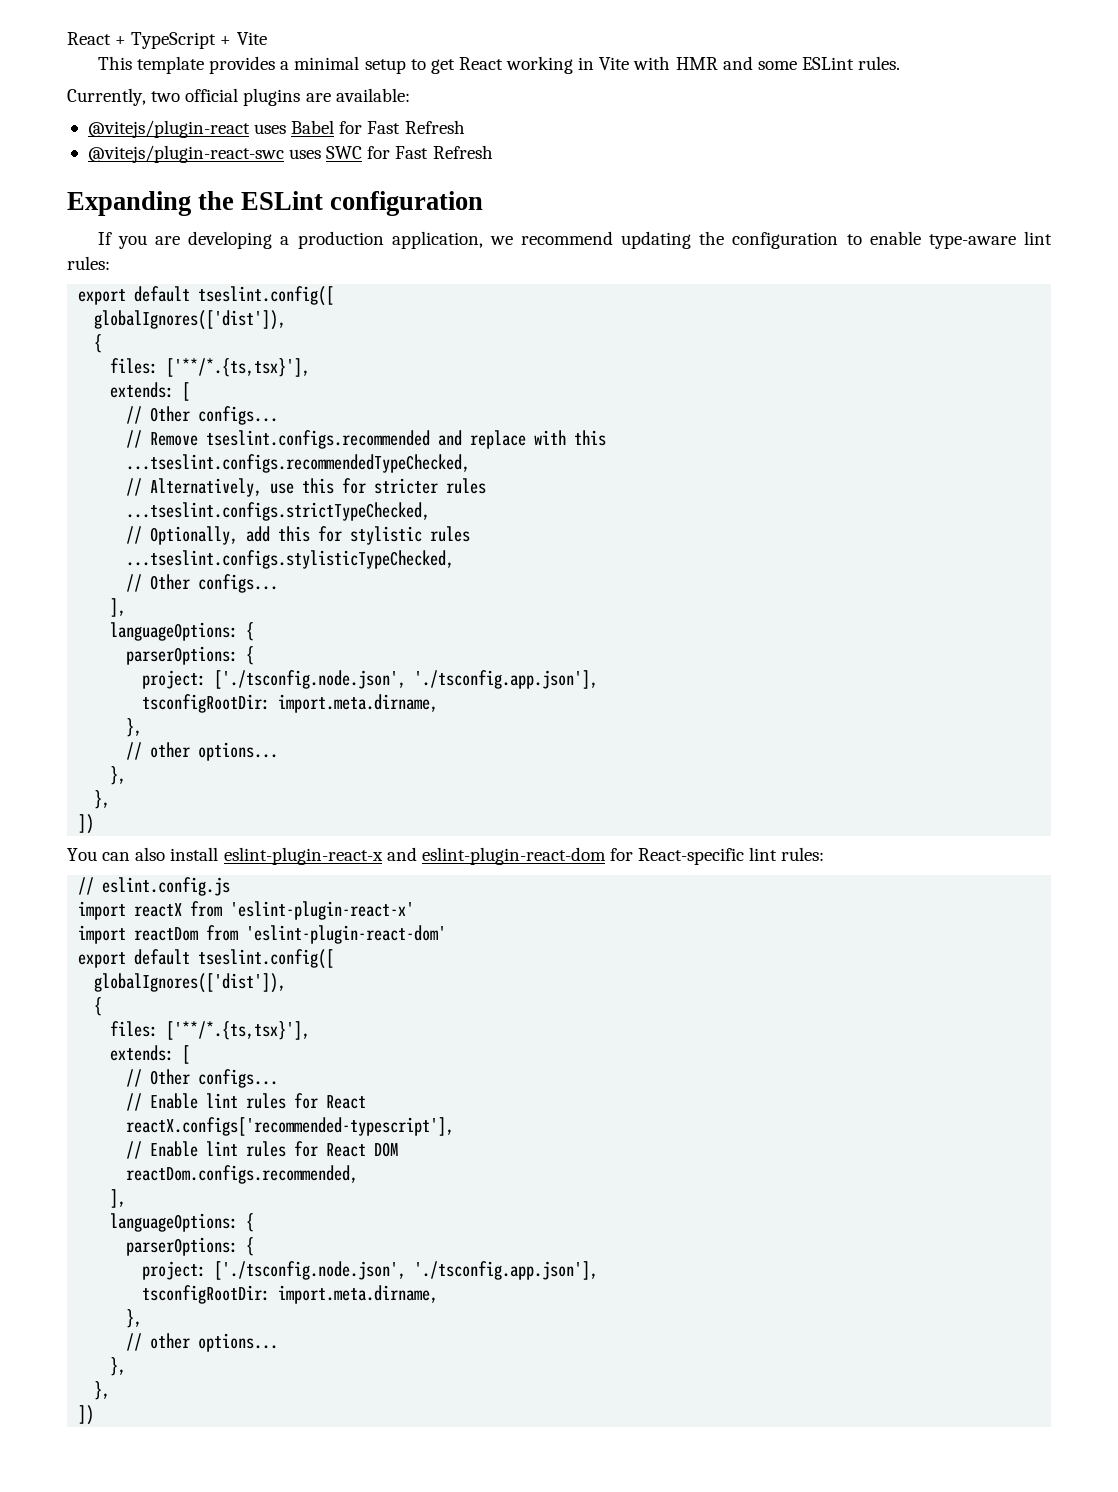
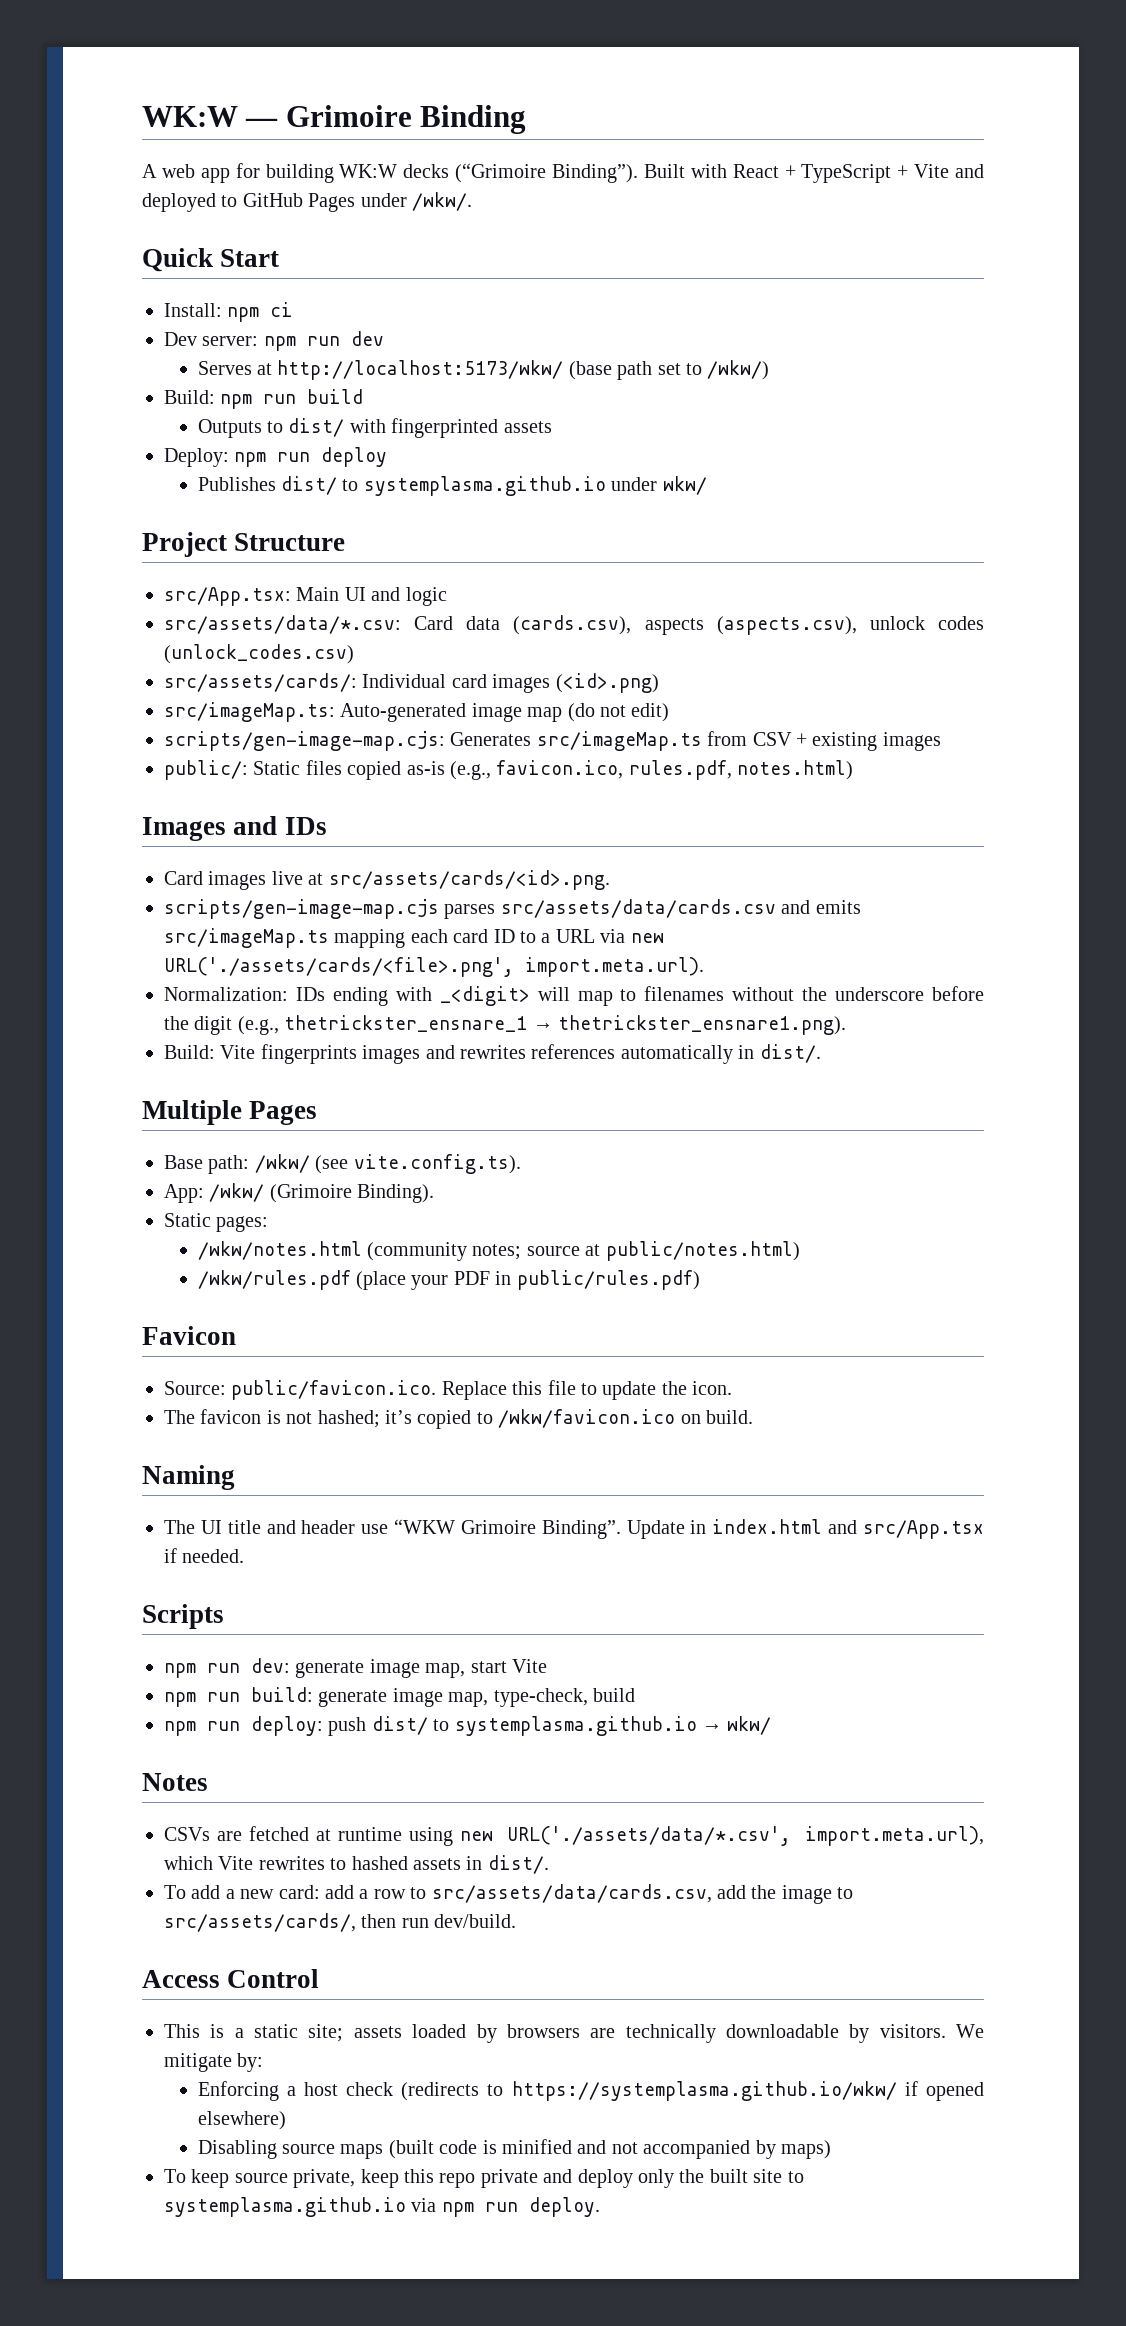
(67, 38) none -> [142,105,527,134] [142,163,727,183] WK:W — Grimoire Binding // A web app for building WK:W decks (“Grimoire Binding”). Built with
[97,56,901,74] [67,88,410,106] [87,120,465,138] [87,145,493,163] [67,191,484,216] [97,231,1053,249] [67,256,110,270] [78,286,335,306] [94,310,287,330] [94,334,103,353] [110,358,311,377] [110,382,191,401] [126,406,279,425] [126,430,607,449] [126,454,471,473] [126,478,487,497] [126,502,431,521] [126,526,471,545] [126,550,455,569] [126,574,279,593] [110,598,127,617] [110,622,255,641] [126,646,255,665] [142,670,599,689] [142,694,439,713] [126,718,143,737] [126,742,279,761] [110,766,127,785] [94,790,111,809] [78,814,95,834] [67,847,825,865] [78,877,231,896] [78,901,415,920] [78,925,447,944] [78,949,335,969] [94,973,287,993] [94,997,103,1016] [110,1021,311,1040] [110,1045,191,1064] [126,1069,279,1088] [126,1093,367,1111] [126,1117,455,1136] [126,1141,399,1159] [126,1165,359,1184] [110,1189,127,1208] [110,1213,255,1232] [126,1237,255,1256] [142,1261,599,1280] [142,1285,439,1304] [126,1309,143,1328] [126,1333,279,1352] [110,1357,127,1376] [94,1381,111,1400] [78,1405,95,1425] // This template provides a minimal setup to get React working in Vite with HMR and some ESLint rules. // Currently, two official plugins are available: // @vitejs/plugin-react uses Babel for Fast Refresh // @vitejs/plugin-react-swc uses SWC for Fast Refresh // Expanding the ESLint configuration // If you are developing a production application, we recommend updating the configuration to enable type-aware lint rules: // export default tseslint.config([ // globalIgnores(['dist']), // { // files: ['**/*.{ts,tsx}'], // extends: [ // // Other configs... // // Remove tseslint.configs.recommended and replace with this // ...tseslint.configs.recommendedTypeChecked, // // Alternatively, use this for stricter rules // ...tseslint.configs.strictTypeChecked, // // Optionally, add this for stylistic rules // ...tseslint.configs.stylisticTypeChecked, // // Other configs... // ], // languageOptions: { // parserOptions: { // project: ['./tsconfig.node.json', './tsconfig.app.json'], // tsconfigRootDir: import.meta.dirname, // }, // // other options... // }, // }, // ]) // You can also install eslint-plugin-react-x and eslint-plugin-react-dom for React-specific lint rules: // // eslint.config.js // import reactX from 'eslint-plugin-react-x' // import reactDom from 'eslint-plugin-react-dom' // export default tseslint.config([ // globalIgnores(['dist']), // { // files: ['**/*.{ts,tsx}'], // extends: [ // // Other configs... // // Enable lint rules for React // reactX.configs['recommended-typescript'], // // Enable lint rules for React DOM // reactDom.configs.recommended, // ], // languageOptions: { // parserOptions: { // project: ['./tsconfig.node.json', './tsconfig.app.json'], // tsconfigRootDir: import.meta.dirname, // }, // // other options... // }, // }, // ]) -> [955,164,984,178] [142,192,472,212] [142,248,280,272] [164,302,294,322] [164,331,384,351] [197,360,770,380] [164,389,364,409] [197,418,552,438] [164,447,388,467] [197,476,707,496] [142,532,346,557] [164,587,447,606] [164,615,984,635] [164,644,354,664] [164,673,659,693] [164,702,670,722] [164,731,941,751] [164,760,854,780] [142,816,327,841] [164,870,610,890] [164,899,861,919] [164,928,664,948] [164,957,704,977] [164,986,984,1006] [164,1015,846,1035] [164,1044,821,1064] [142,1100,318,1125] [164,1154,521,1174] [164,1183,435,1203] [164,1213,269,1232] [197,1241,800,1261] [197,1270,700,1290] [142,1326,236,1345] [164,1380,733,1400] [164,1409,753,1429] [142,1465,235,1490] [164,1519,984,1539] [164,1548,245,1563] [142,1604,224,1629] [164,1658,547,1678] [164,1687,635,1707] [164,1716,772,1736] [142,1773,208,1791] [164,1826,984,1846] [164,1855,549,1874] [164,1884,854,1904] [164,1913,517,1932] [142,1969,320,1988] [164,2024,984,2043] [164,2053,264,2072] [197,2081,985,2101] [197,2111,286,2130] [197,2139,831,2159] [164,2169,804,2188] [164,2197,600,2217] and deployed to GitHub Pages under /wkw/. // Quick Start // Install: npm ci // Dev server: npm run dev // Serves at http://localhost:5173/wkw/ (base path set to /wkw/) // Build: npm run build // Outputs to dist/ with fingerprinted assets // Deploy: npm run deploy // Publishes dist/ to systemplasma.github.io under wkw/ // Project Structure // src/App.tsx: Main UI and logic // src/assets/data/*.csv: Card data (cards.csv), aspects (aspects.csv), unlock codes (unlock_codes.csv) // src/assets/cards/: Individual card images (<id>.png) // src/imageMap.ts: Auto‑generated image map (do not edit) // scripts/gen-image-map.cjs: Generates src/imageMap.ts from CSV + existing images // public/: Static files copied as‑is (e.g., favicon.ico, rules.pdf, notes.html) // Images and IDs // Card images live at src/assets/cards/<id>.png. // scripts/gen-image-map.cjs parses src/assets/data/cards.csv and emits src/imageMap.ts mapping each card ID to a URL via new URL('./assets/cards/<file>.png', import.meta.url). // Normalization: IDs ending with _<digit> will map to filenames without the underscore before the digit (e.g., thetrickster_ensnare_1 → thetrickster_ensnare1.png). // Build: Vite fingerprints images and rewrites references automatically in dist/. // Multiple Pages // Base path: /wkw/ (see vite.config.ts). // App: /wkw/ (Grimoire Binding). // Static pages: // /wkw/notes.html (community notes; source at public/notes.html) // /wkw/rules.pdf (place your PDF in public/rules.pdf) // Favicon // Source: public/favicon.ico. Replace this file to update the icon. // The favicon is not hashed; it’s copied to /wkw/favicon.ico on build. // Naming // The UI title and header use “WKW Grimoire Binding”. Update in index.html and src/App.tsx if needed. // Scripts // npm run dev: generate image map, start Vite // npm run build: generate image map, type‑check, build // npm run deploy: push dist/ to systemplasma.github.io → wkw/ // Notes // CSVs are fetched at runtime using new URL('./assets/data/*.csv', import.meta.url), which Vite rewrites to hashed assets in dist/. // To add a new card: add a row to src/assets/data/cards.csv, add the image to src/assets/cards/, then run dev/build. // Access Control // This is a static site; assets loaded by browsers are technically downloadable by visitors. We mitigate by: // Enforcing a host check (redirects to https://systemplasma.github.io/wkw/ if opened elsewhere) // Disabling source maps (built code is minified and not accompanied by maps) // To keep source private, keep this repo private and deploy only the built site to systemplasma.github.io via npm run deploy.

